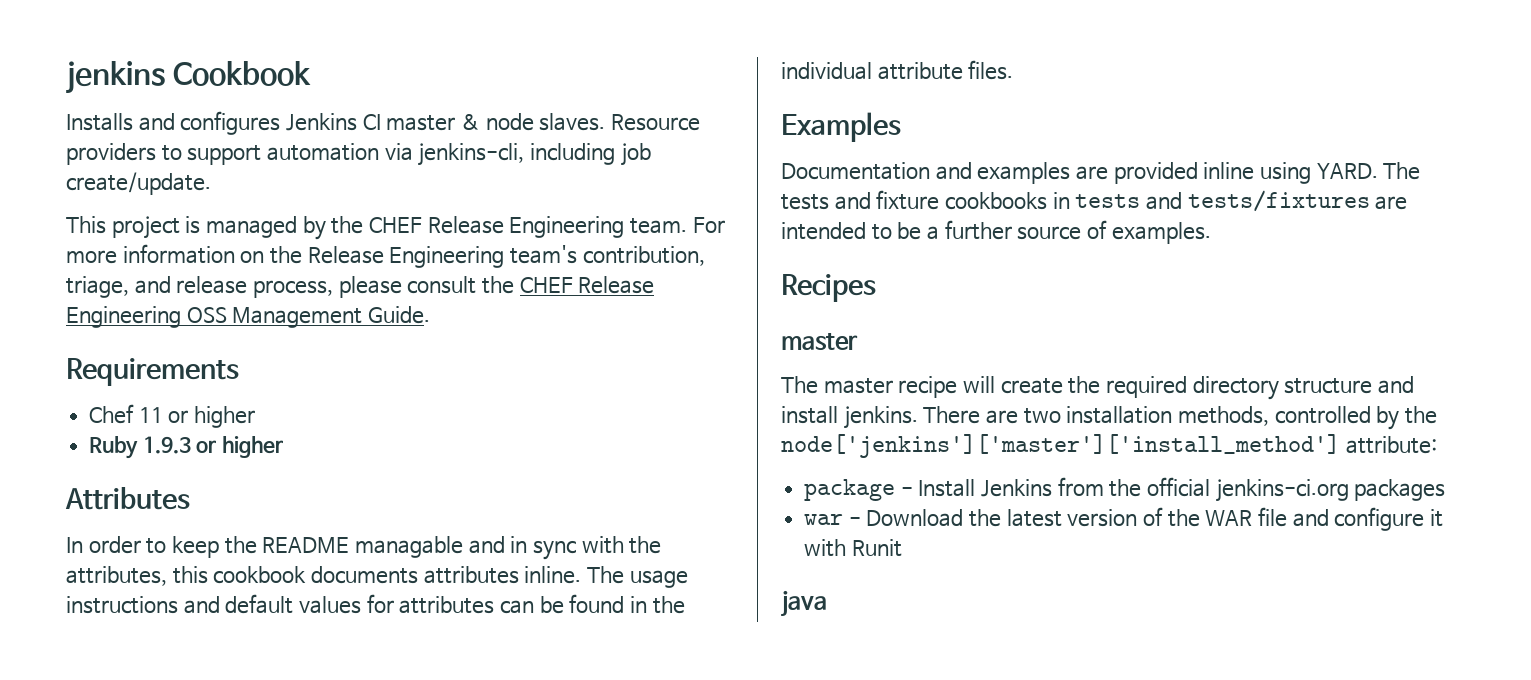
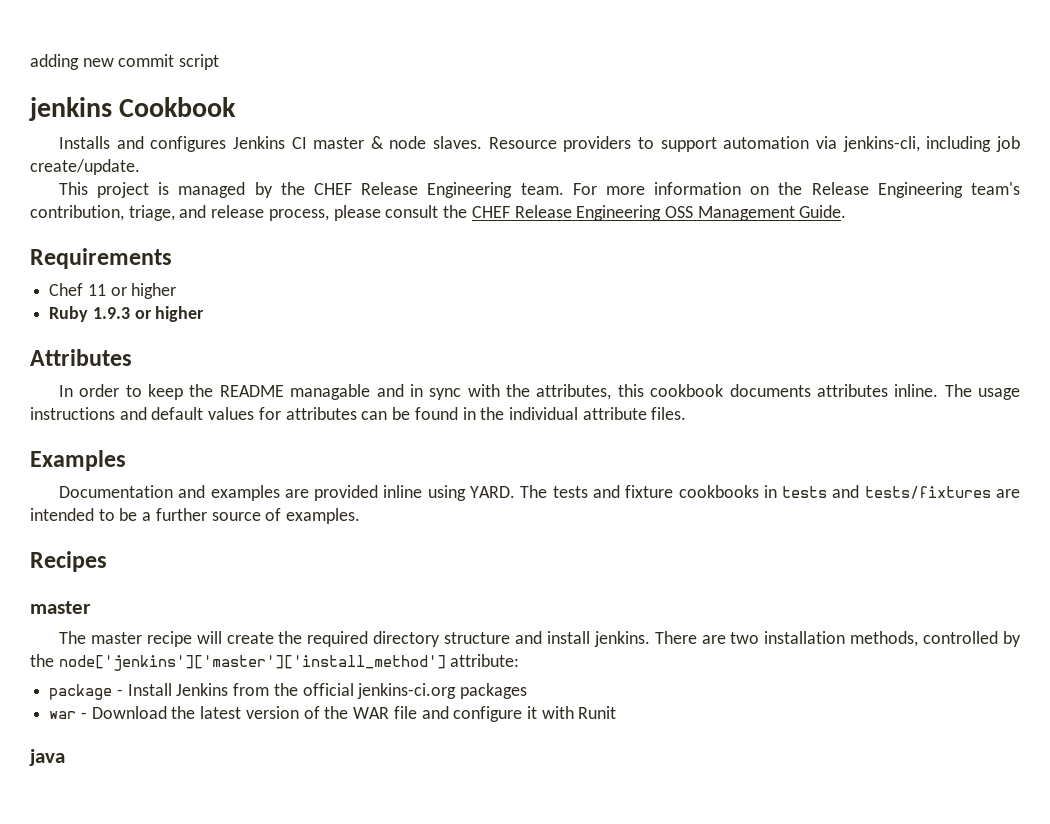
(66, 77) none -> [30,54,220,70] adding new commit script //

